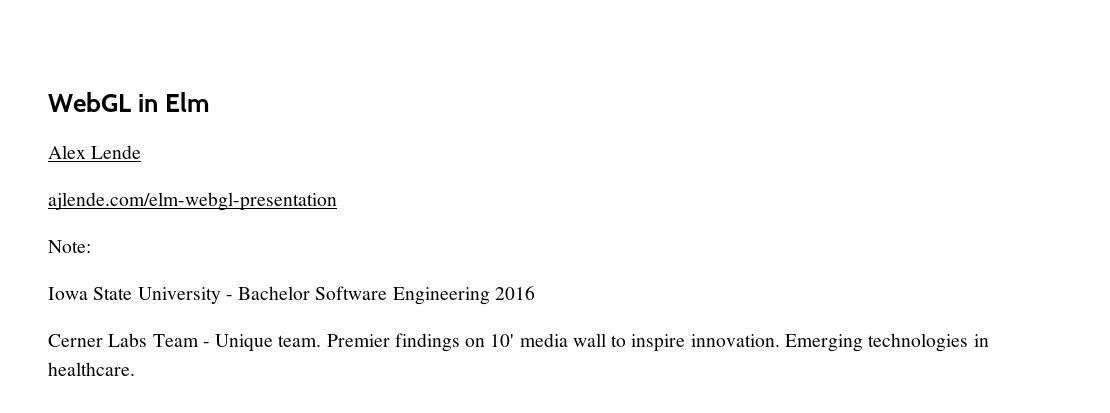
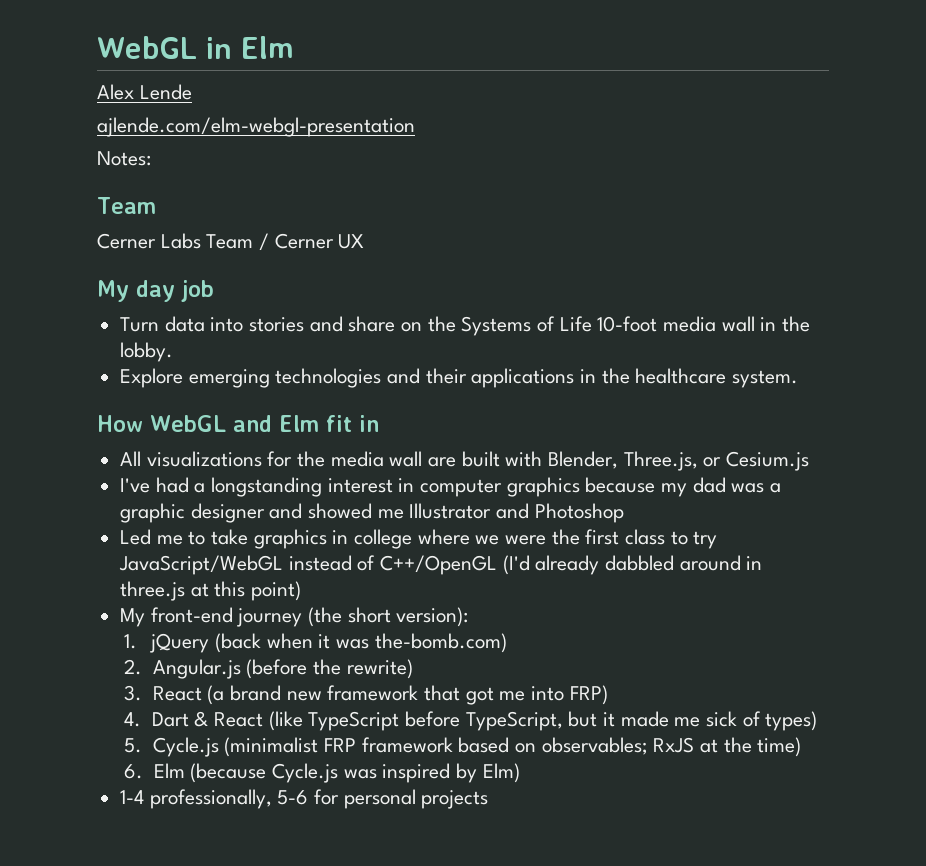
[48,240,91,253] [48,286,535,305] [48,333,989,352] [48,362,135,376] Note: // Iowa State University - Bachelor Software Engineering 2016 // Cerner Labs Team - Unique team. Premier findings on 10' media wall to inspire innovation. Emerging technologies in healthcare. -> [97,151,151,166] [97,197,156,214] [97,233,365,251] [97,280,214,302] [120,316,811,336] [120,342,174,362] [120,368,799,388] [97,415,379,432] [120,451,810,471] [120,477,782,497] [120,503,624,523] [120,529,718,549] [119,555,763,575] [120,581,302,601] [120,607,469,627] [124,633,507,653] [124,659,413,679] [124,685,608,705] [124,711,818,731] [124,737,802,757] [124,763,520,783] [120,789,489,809] Notes: // Team // Cerner Labs Team / Cerner UX // My day job // Turn data into stories and share on the Systems of Life 10-foot media wall in the lobby. // Explore emerging technologies and their applications in the healthcare system. // How WebGL and Elm fit in // All visualizations for the media wall are built with Blender, Three.js, or Cesium.js // I've had a longstanding interest in computer graphics because my dad was a graphic designer and showed me Illustrator and Photoshop // Led me to take graphics in college where we were the first class to try JavaScript/WebGL instead of C++/OpenGL (I'd already dabbled around in three.js at this point) // My front-end journey (the short version): // 1. jQuery (back when it was the-bomb.com) // 2. Angular.js (before the rewrite) // 3. React (a brand new framework that got me into FRP) // 4. Dart & React (like TypeScript before TypeScript, but it made me sick of types) // 5. Cycle.js (minimalist FRP framework based on observables; RxJS at the time) // 6. Elm (because Cycle.js was inspired by Elm) // 1-4 professionally, 5-6 for personal projects

